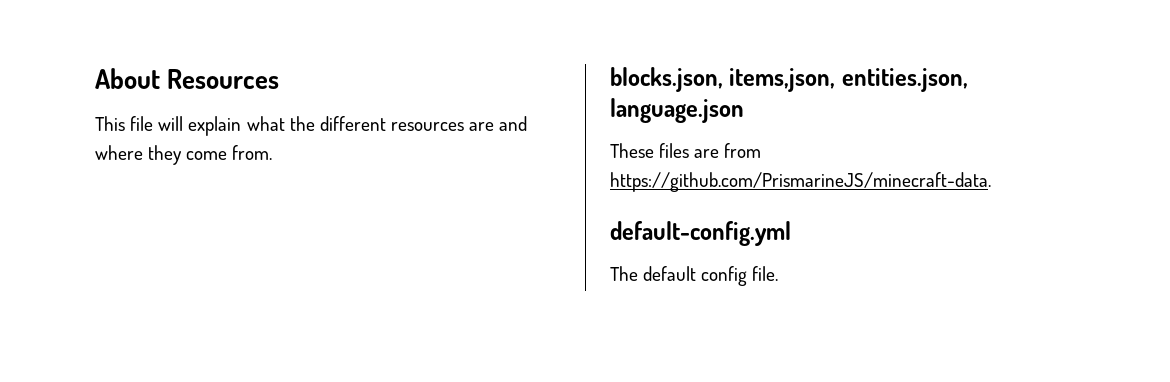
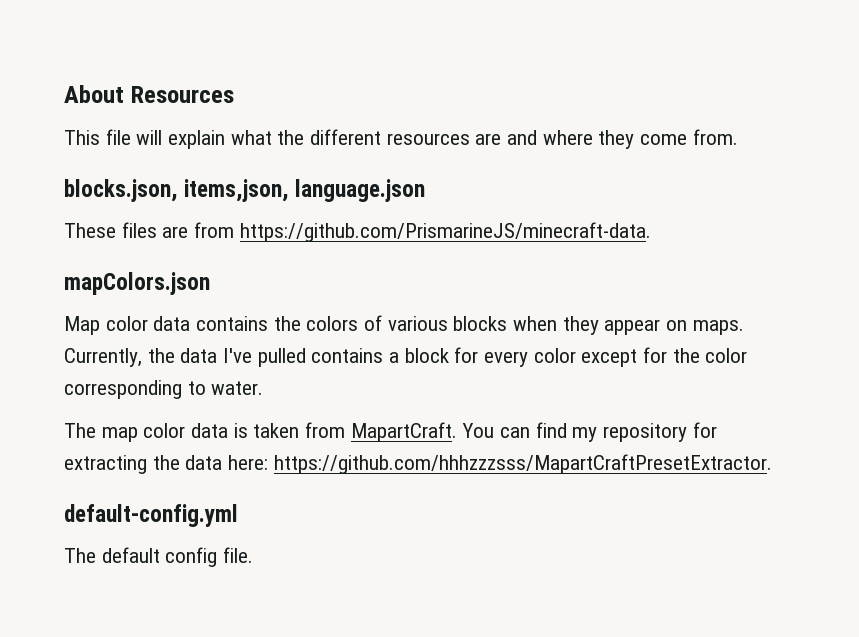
[841,68,968,92] entities.json, -> (290, 190) none
(991, 182) none -> [64,272,210,295] [64,315,744,335] [64,347,748,367] [64,380,264,399] [64,422,717,442] [64,454,772,474] // mapColors.json // Map color data contains the colors of various blocks when they appear on maps. Currently, the data I've pulled contains a block for every color except for the color corresponding to water. // The map color data is taken from MapartCraft. You can find my repository for extracting the data here: https://github.com/hhhzzzsss/MapartCraftPresetExtractor.

